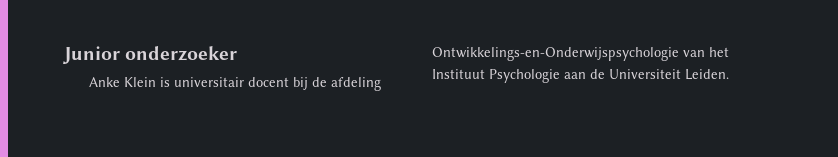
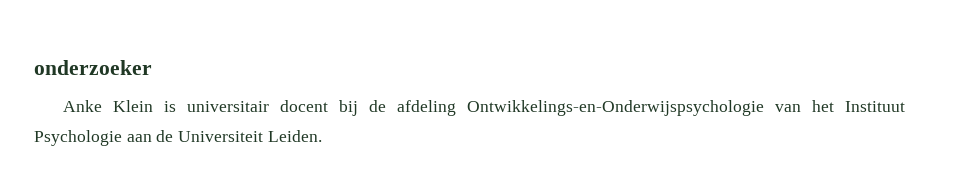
[63,46,120,64] Junior -> (34, 67) none

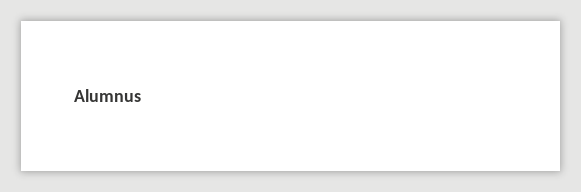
[34,60,152,75] [62,100,906,116] [34,130,322,146] onderzoeker // Anke Klein is universitair docent bij de afdeling Ontwikkelings-en-Onderwijspsychologie van het Instituut Psychologie aan de Universiteit Leiden. -> [74,89,141,102] Alumnus

